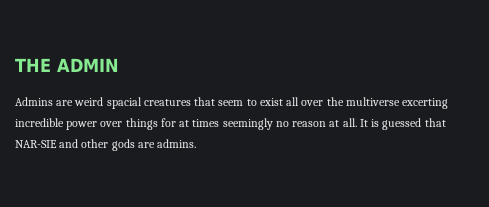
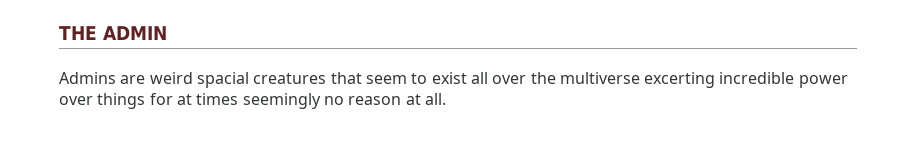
[359,118,446,130] [15,139,197,151] It is guessed that NAR-SIE and other gods are admins. -> (446, 99) none

